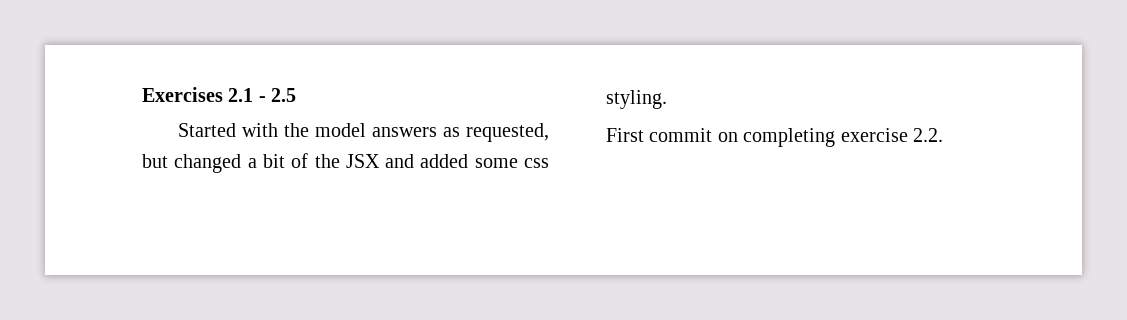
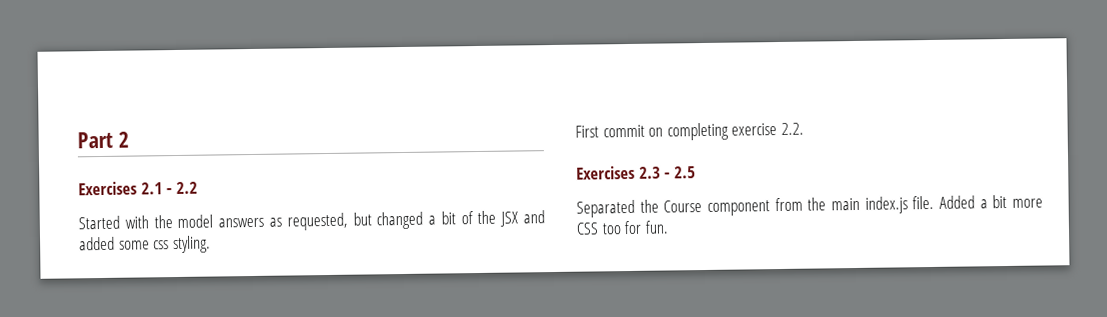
(142, 94) none -> [77,131,129,149] Part 2 //
[271,88,297,102] 2.5 -> [175,181,198,195] 2.2
(943, 135) none -> [576,165,696,180] [576,194,1043,218] [576,220,669,235] // Exercises 2.3 - 2.5 // Separated the Course component from the main index.js file. Added a bit more CSS too for fun.

